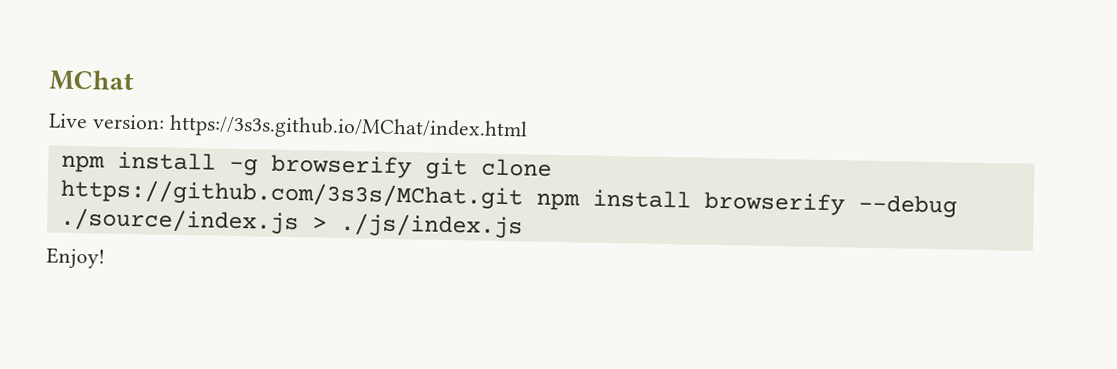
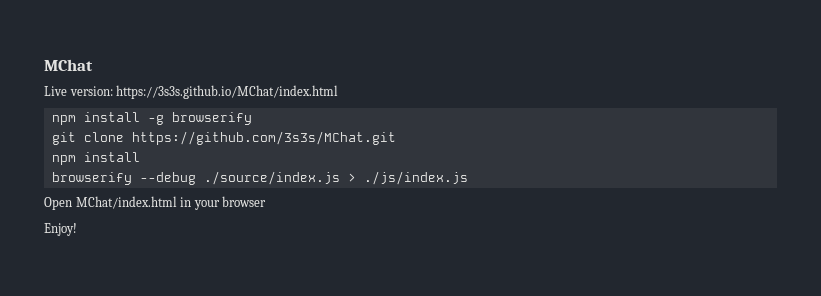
(412, 166) none -> (252, 118) //
[535,189,691,211] npm install -> [51,152,140,165] // npm install //
(523, 225) none -> [44,196,267,210] // Open MChat/index.html in your browser

